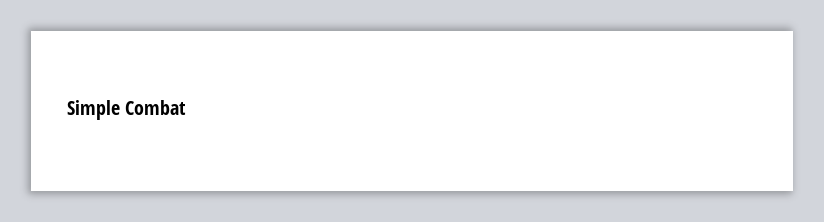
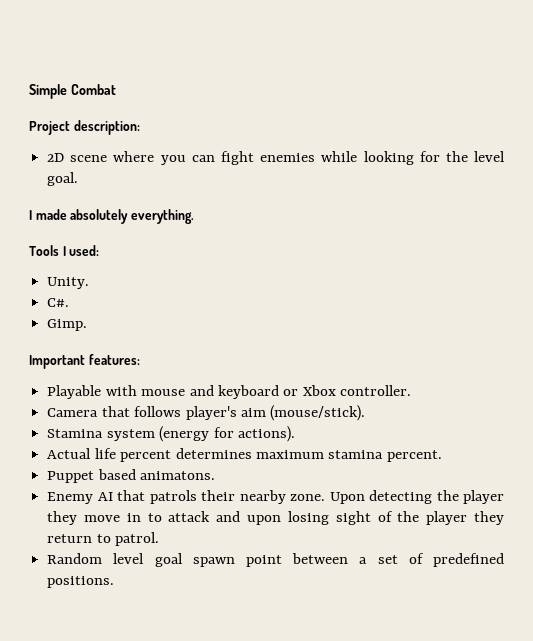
(187, 107) none -> [29,120,140,135] [47,151,506,165] [47,172,79,186] [29,209,194,224] [29,245,100,256] [47,277,90,289] [47,298,70,307] [47,319,88,331] [29,354,140,369] [47,385,412,399] [47,405,366,421] [47,426,295,442] [47,448,442,462] [47,469,216,483] [47,490,505,504] [47,511,504,525] [47,532,160,546] [47,553,505,567] [47,576,115,588] // Project description: // 2D scene where you can fight enemies while looking for the level goal. // I made absolutely everything. // Tools I used: // Unity. // C#. // Gimp. // Important features: // Playable with mouse and keyboard or Xbox controller. // Camera that follows player's aim (mouse/stick). // Stamina system (energy for actions). // Actual life percent determines maximum stamina percent. // Puppet based animatons. // Enemy AI that patrols their nearby zone. Upon detecting the player they move in to attack and upon losing sight of the player they return to patrol. // Random level goal spawn point between a set of predefined positions.

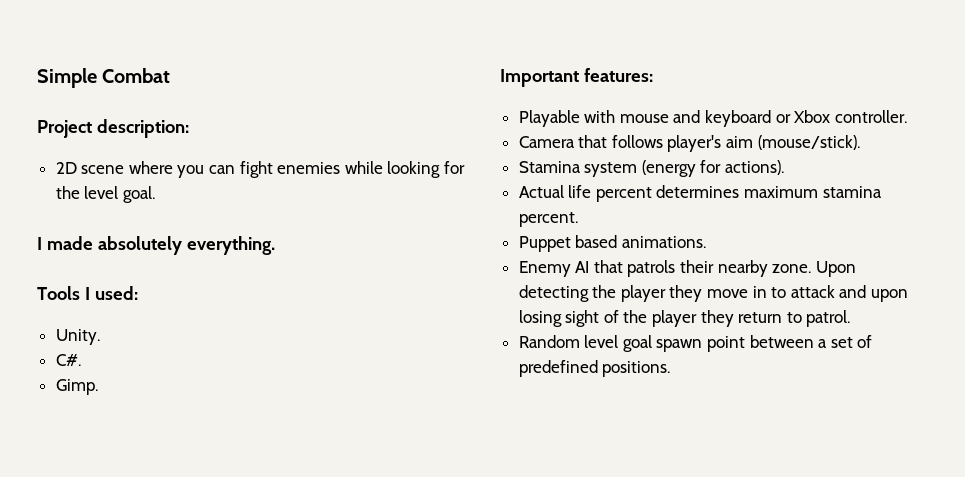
[140,471,216,480] animatons. -> [621,236,706,248] animations.

